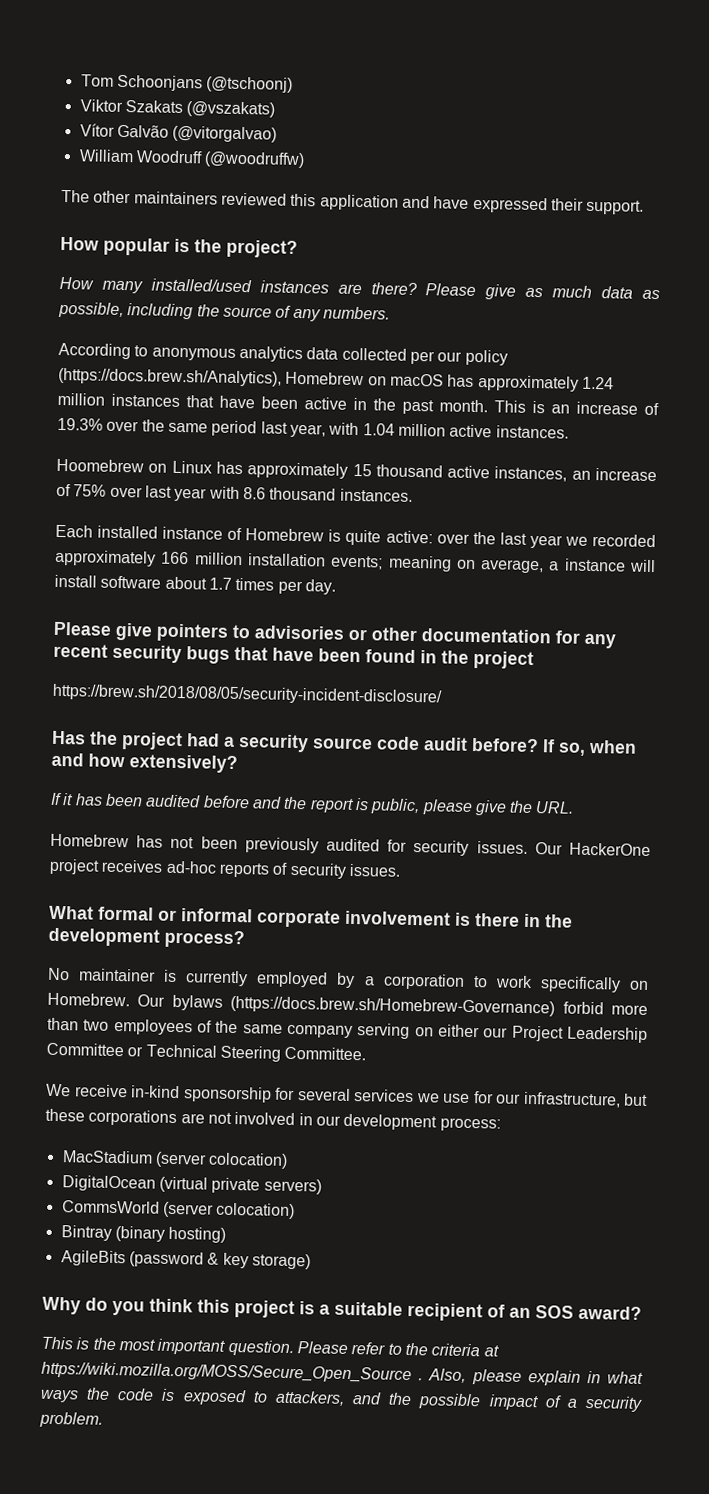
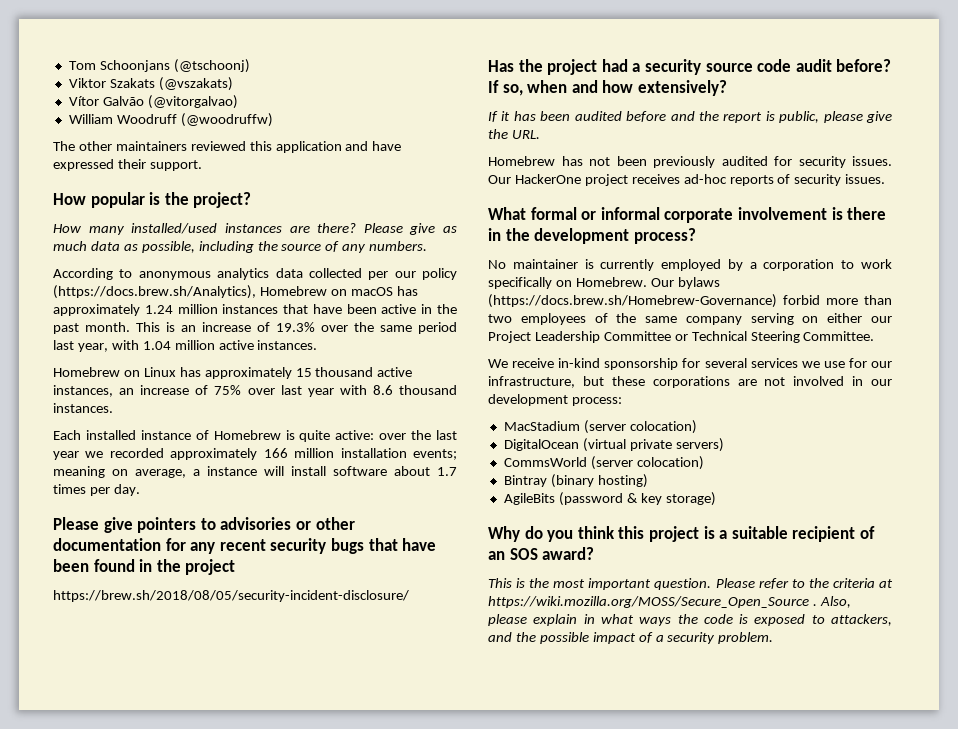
[56,458,144,473] Hoomebrew -> [53,367,120,377] Homebrew

